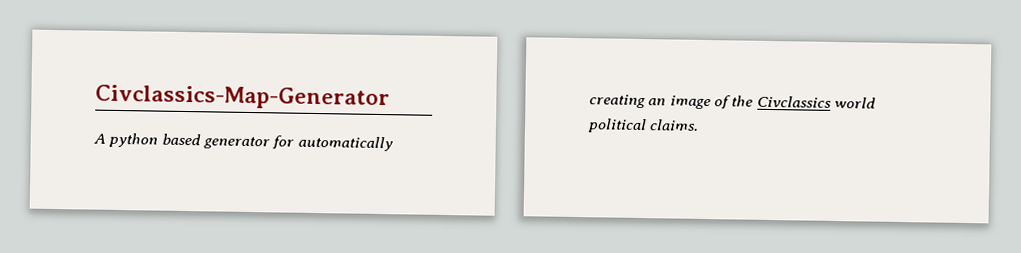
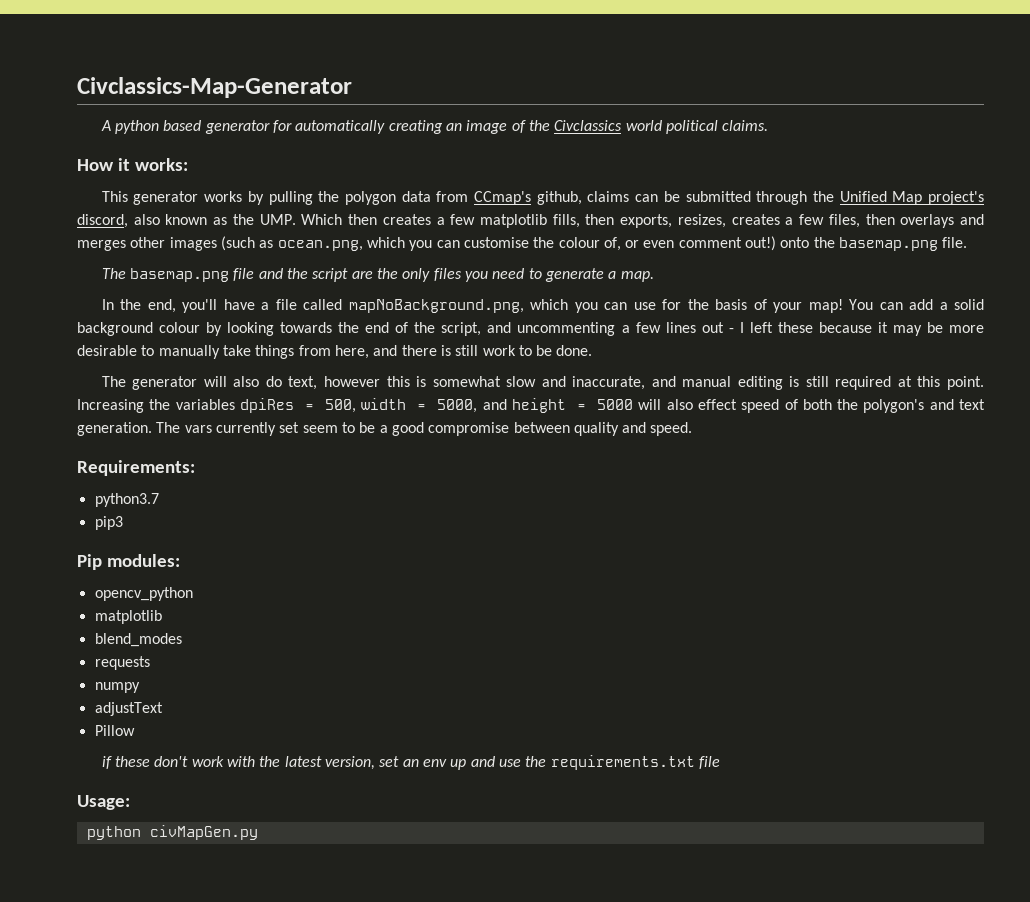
(700, 125) none -> [77,158,188,171] [101,191,984,205] [77,214,985,228] [77,236,968,251] [101,268,654,282] [101,299,984,313] [77,322,984,336] [77,345,593,359] [101,376,985,390] [77,398,985,413] [77,422,693,436] [77,460,195,476] [94,493,159,507] [94,516,123,530] [77,554,180,570] [94,587,193,601] [94,610,162,624] [94,633,182,647] [94,656,150,670] [94,682,140,693] [94,702,163,716] [94,725,135,736] [101,755,720,770] [77,795,130,810] [86,825,258,840] // How it works: // This generator works by pulling the polygon data from CCmap's github, claims can be submitted through the Unified Map project's discord, also known as the UMP. Which then creates a few matplotlib fills, then exports, resizes, creates a few files, then overlays and merges other images (such as ocean.png, which you can customise the colour of, or even comment out!) onto the basemap.png file. // The basemap.png file and the script are the only files you need to generate a map. // In the end, you'll have a file called mapNoBackground.png, which you can use for the basis of your map! You can add a solid background colour by looking towards the end of the script, and uncommenting a few lines out - I left these because it may be more desirable to manually take things from here, and there is still work to be done. // The generator will also do text, however this is somewhat slow and inaccurate, and manual editing is still required at this point. Increasing the variables dpiRes = 500, width = 5000, and height = 5000 will also effect speed of both the polygon's and text generation. The vars currently set seem to be a good compromise between quality and speed. // Requirements: // python3.7 // pip3 // Pip modules: // opencv_python // matplotlib // blend_modes // requests // numpy // adjustText // Pillow // if these don't work with the latest version, set an env up and use the requirements.txt file // Usage: // python civMapGen.py

